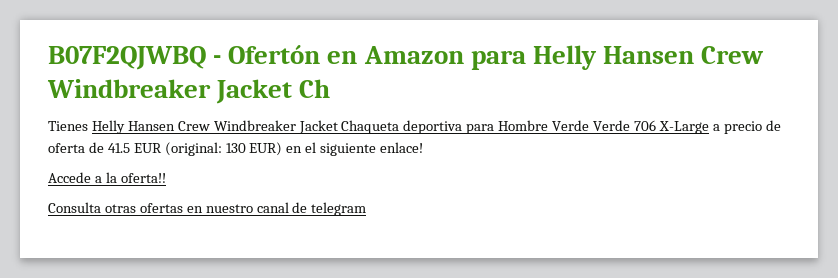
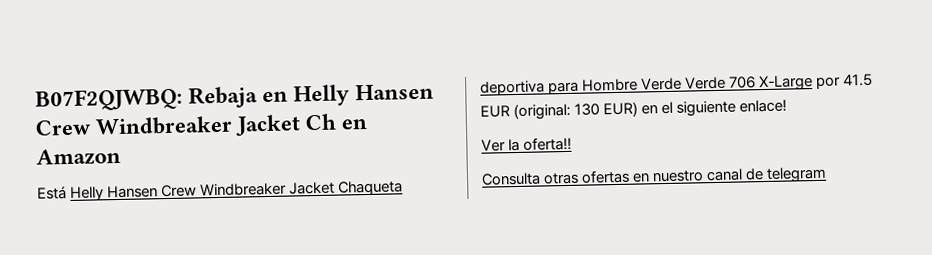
[48,45,526,70] B07F2QJWBQ - Ofertón en Amazon para -> [35,86,289,112] B07F2QJWBQ: Rebaja en
[48,121,88,131] // Tienes -> [341,118,369,130] [36,147,121,166] [37,186,67,200] en Amazon // Está
[712,120,781,134] [48,142,104,153] a precio de oferta de -> [816,76,842,89] por
[48,172,102,183] Accede a -> [481,139,506,152] Ver

